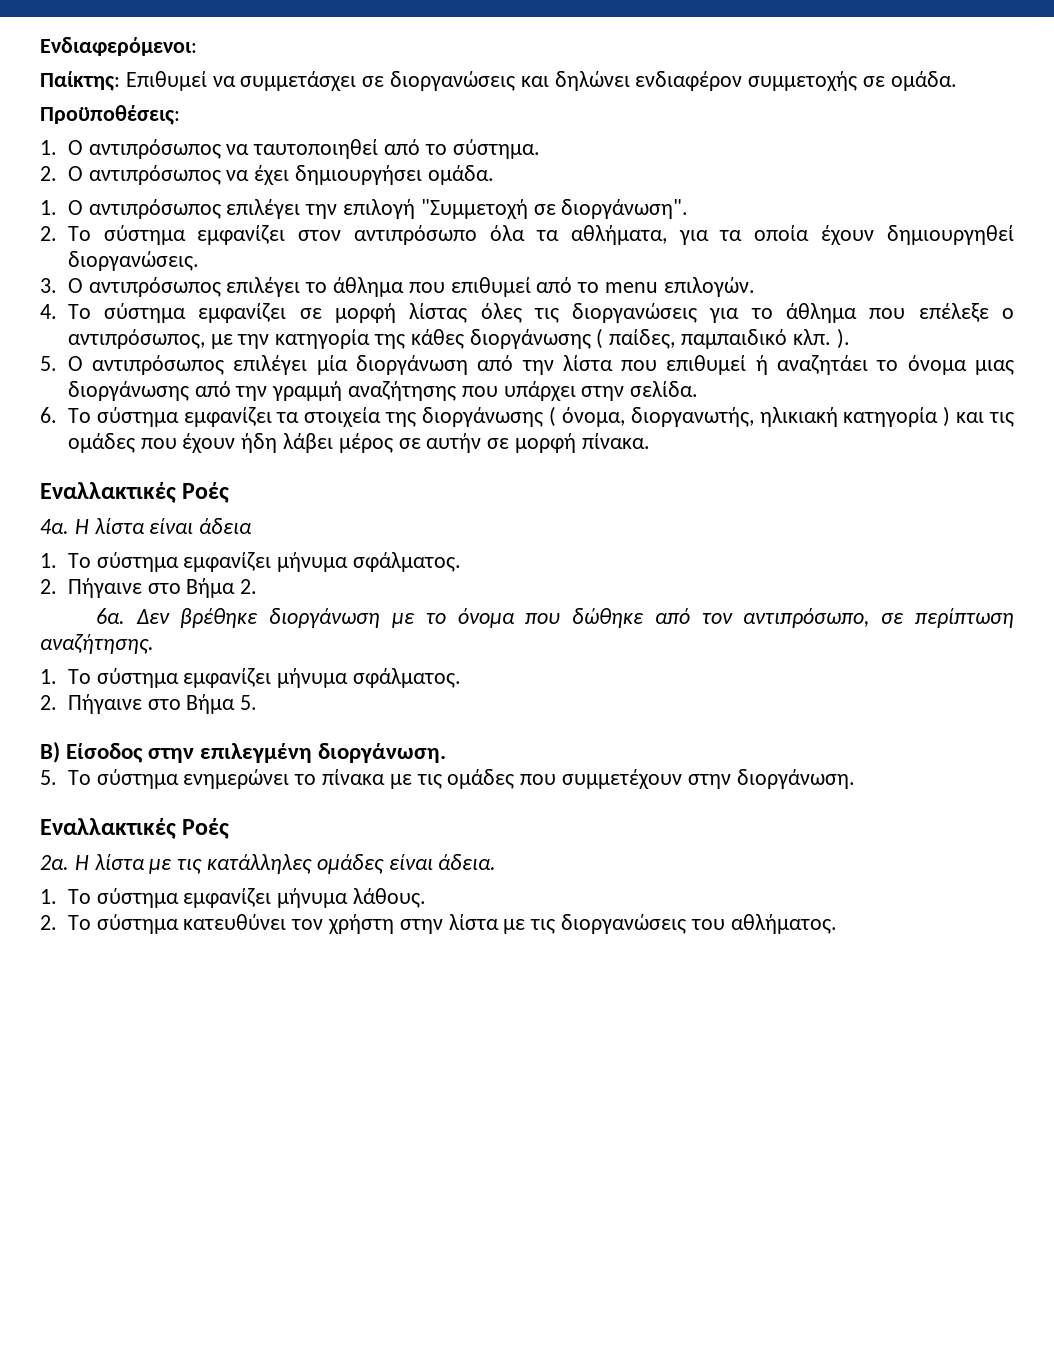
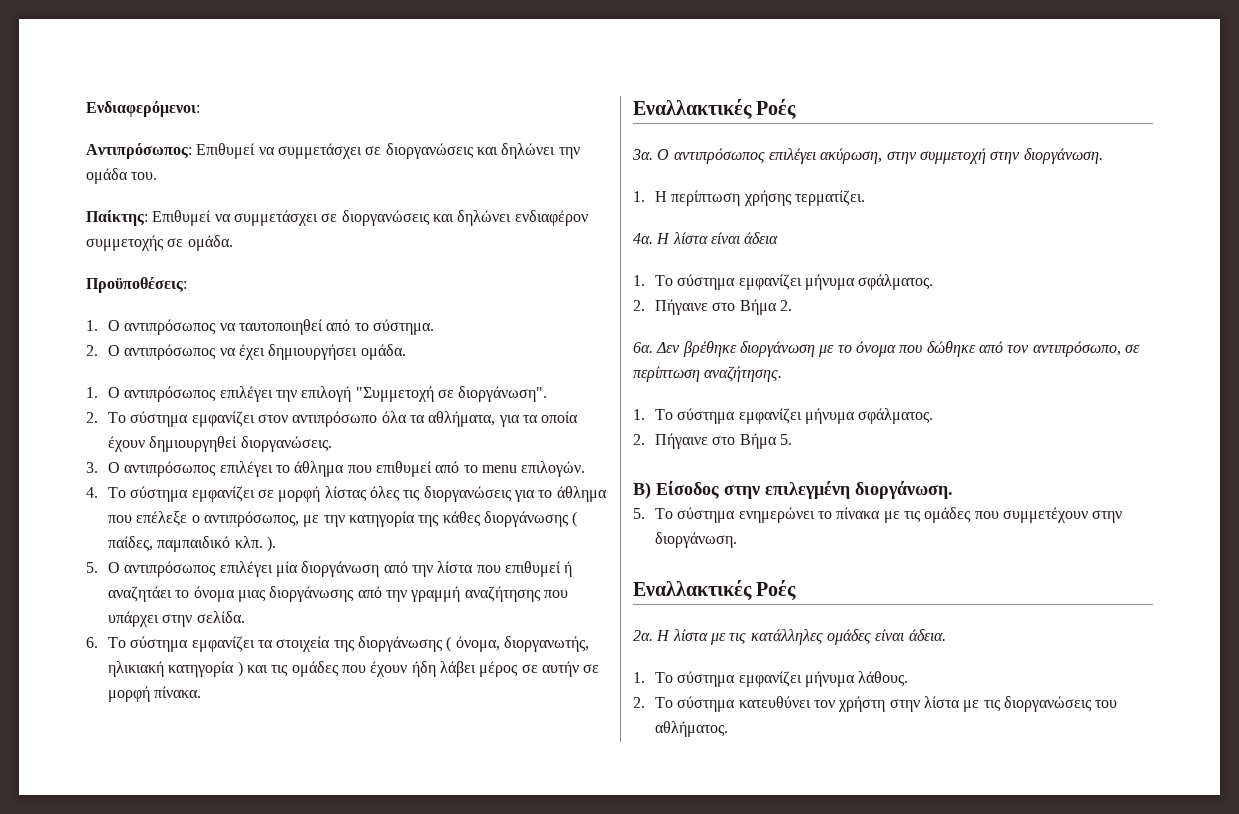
(197, 46) none -> [86,143,580,159] [86,168,158,184] // Αντιπρόσωπος: Επιθυμεί να συμμετάσχει σε διοργανώσεις και δηλώνει την ομάδα του.
(230, 492) none -> [632,148,1103,164] [633,190,866,206] // 3α. Ο αντιπρόσωπος επιλέγει ακύρωση, στην συμμετοχή στην διοργάνωση. // 1. Η περίπτωση χρήσης τερματίζει.

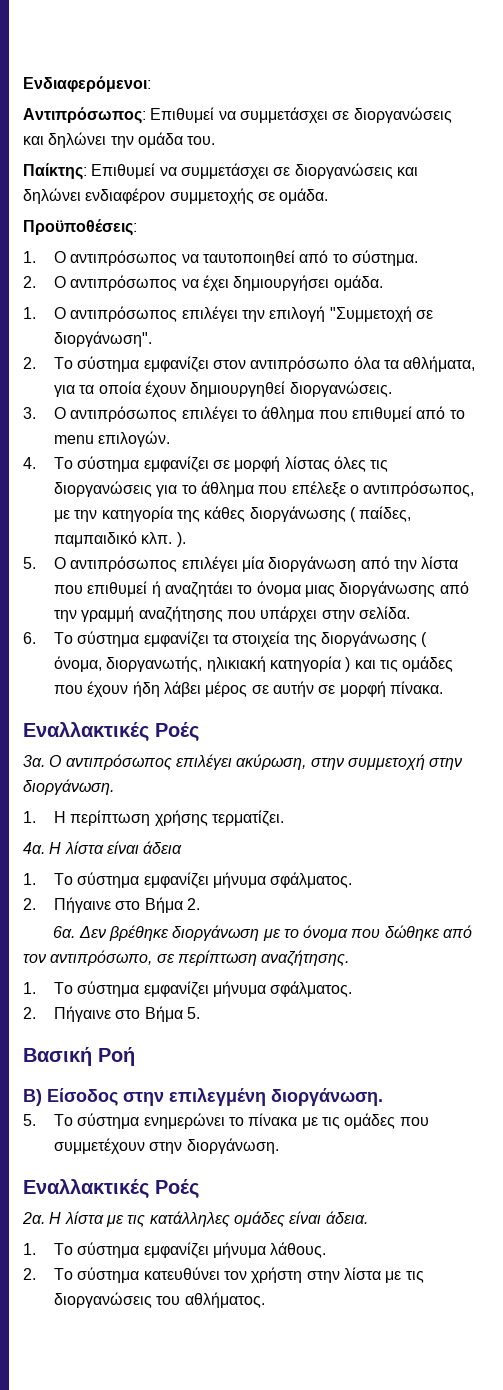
(793, 439) none -> [23,1047,135,1066] // Βασική Ροή

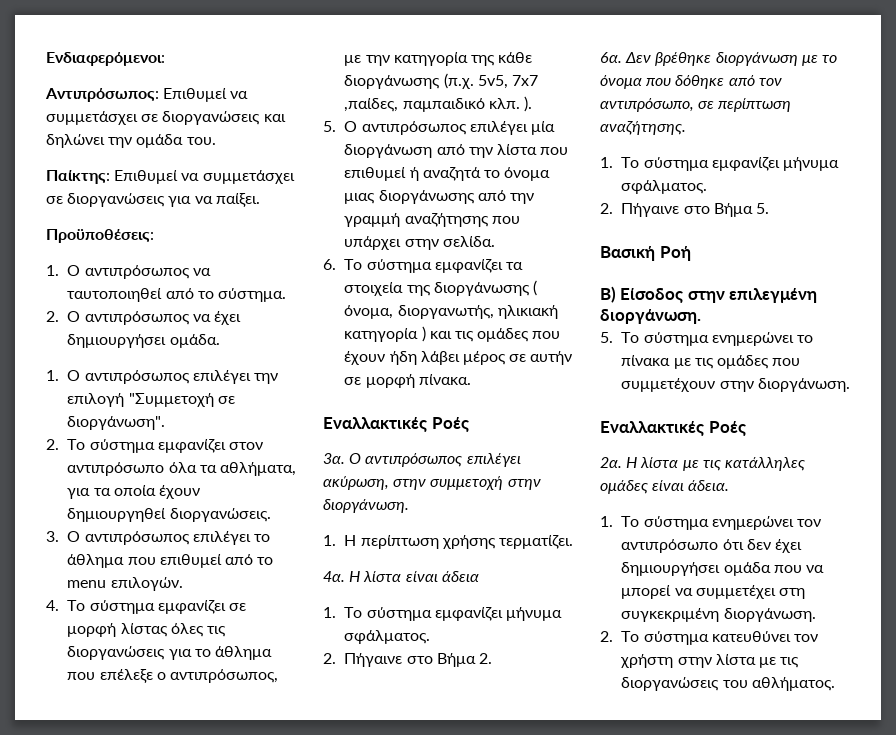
[396,167,418,176] [23,188,329,204] και δηλώνει ενδιαφέρον συμμετοχής σε ομάδα. -> [168,193,260,207] για να παίξει.
[204,506,412,522] κάθες διοργάνωσης ( παίδες, -> [498,52,533,63] [344,73,538,89] [344,98,399,112] κάθε διοργάνωσης (π.χ. 5v5, 7x7 ,παίδες,
[165,581,234,598] αναζητάει -> [422,167,481,181] αναζητά
[384,925,440,941] δώθηκε -> [675,75,725,89] δόθηκε
[143,1242,327,1259] εμφανίζει μήνυμα λάθους. -> [711,516,821,530] [621,539,802,553] [621,562,824,576] [621,585,805,599] [621,608,816,622] ενημερώνει τον αντιπρόσωπο ότι δεν έχει δημιουργήσει ομάδα που να μπορεί να συμμετέχει στη συγκεκριμένη διοργάνωση.

